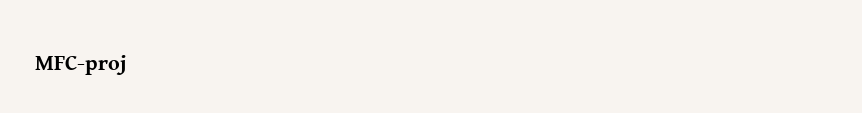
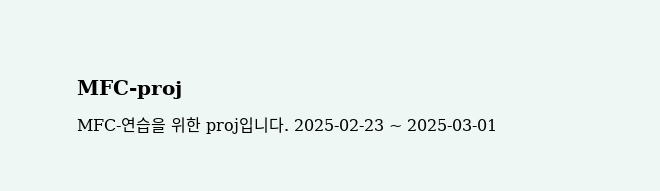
(127, 65) none -> [77,117,497,134] // MFC-연습을 위한 proj입니다. 2025-02-23 ~ 2025-03-01

